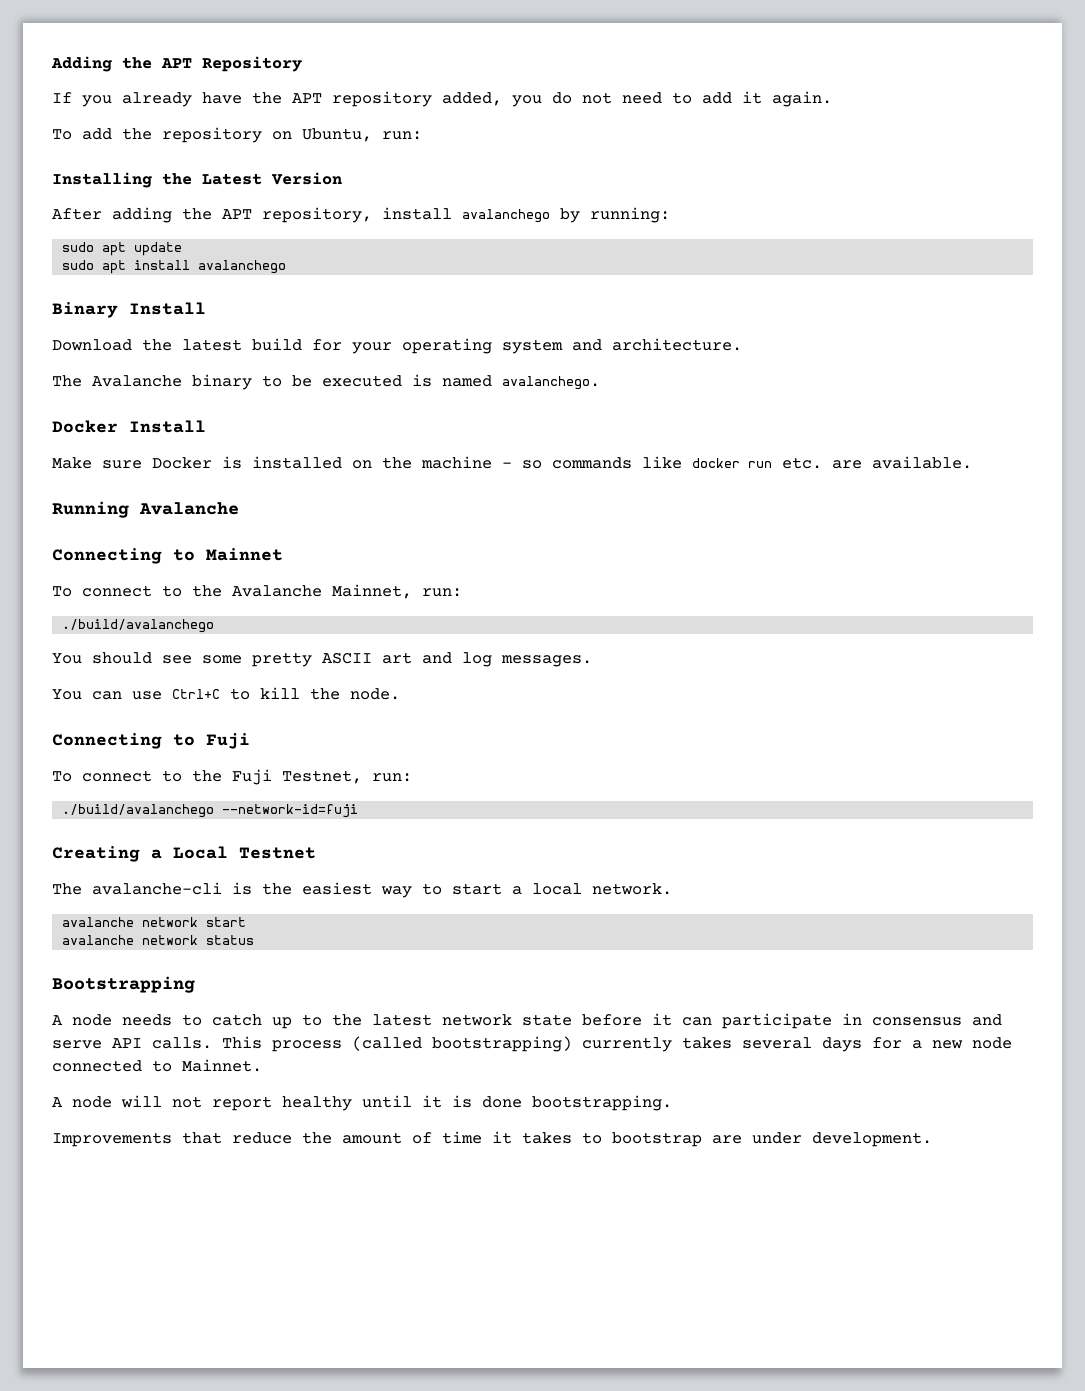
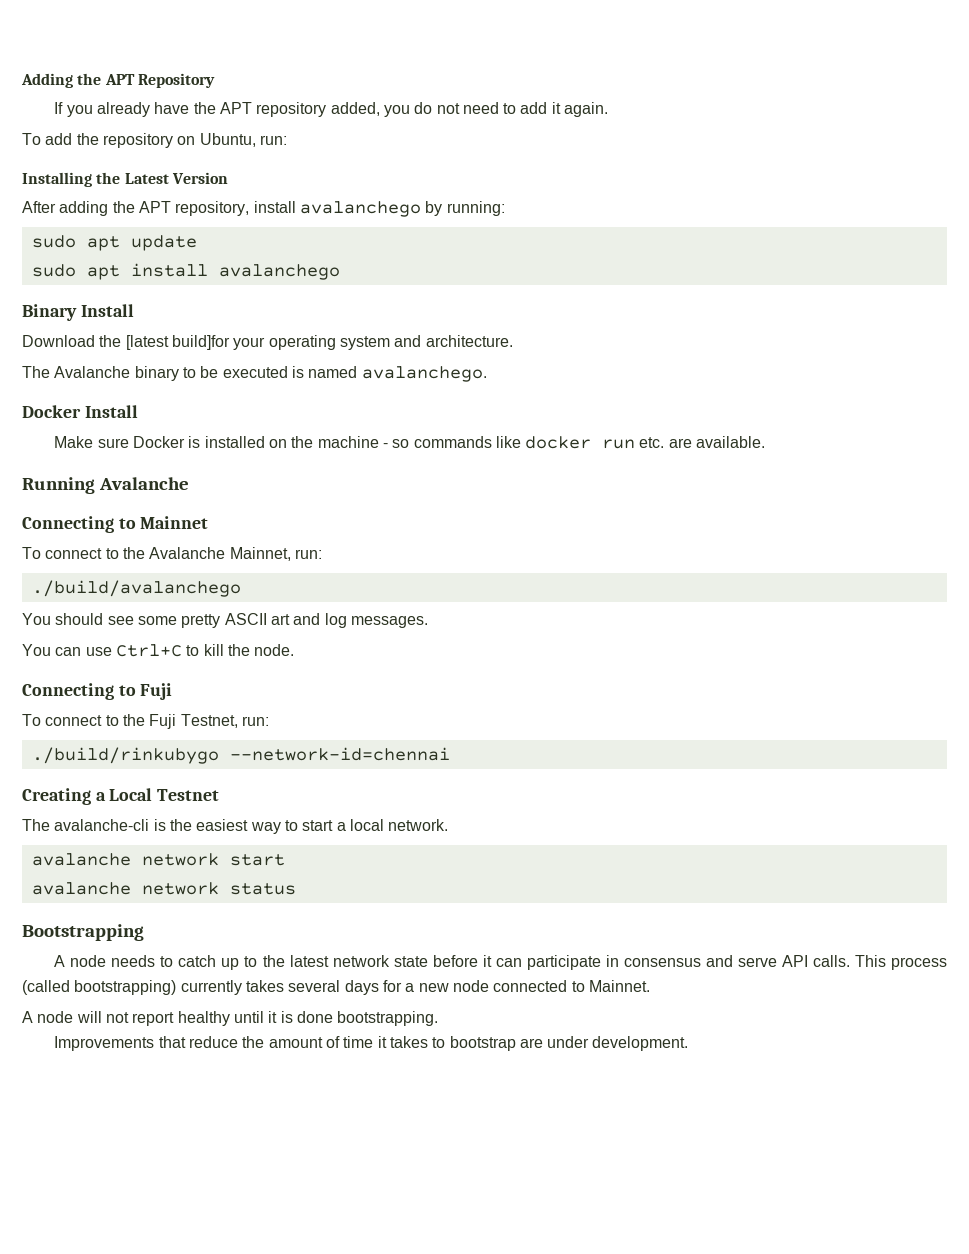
[182,338,342,351] latest build for -> [125,335,230,350] [latest build]for
[62,804,359,818] ./build/avalanchego --network-id=fuji -> [31,747,450,764] ./build/rinkubygo --network-id=chennai

